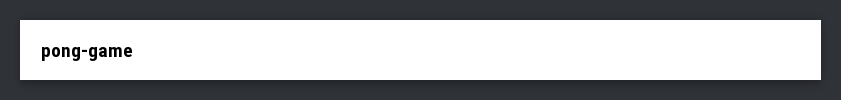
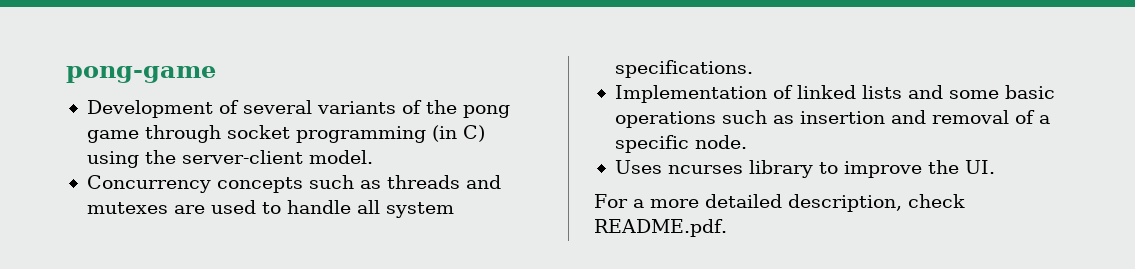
(133, 54) none -> [86,100,510,118] [86,125,485,143] [86,150,373,168] [86,175,501,193] [86,200,454,218] [614,60,753,78] [614,85,1055,103] [614,110,1050,128] [614,135,747,153] [614,160,995,178] [594,194,965,212] [594,219,727,237] // Development of several variants of the pong game through socket programming (in C) using the server-client model. // Concurrency concepts such as threads and mutexes are used to handle all system specifications. // Implementation of linked lists and some basic operations such as insertion and removal of a specific node. // Uses ncurses library to improve the UI. // For a more detailed description, check README.pdf.

